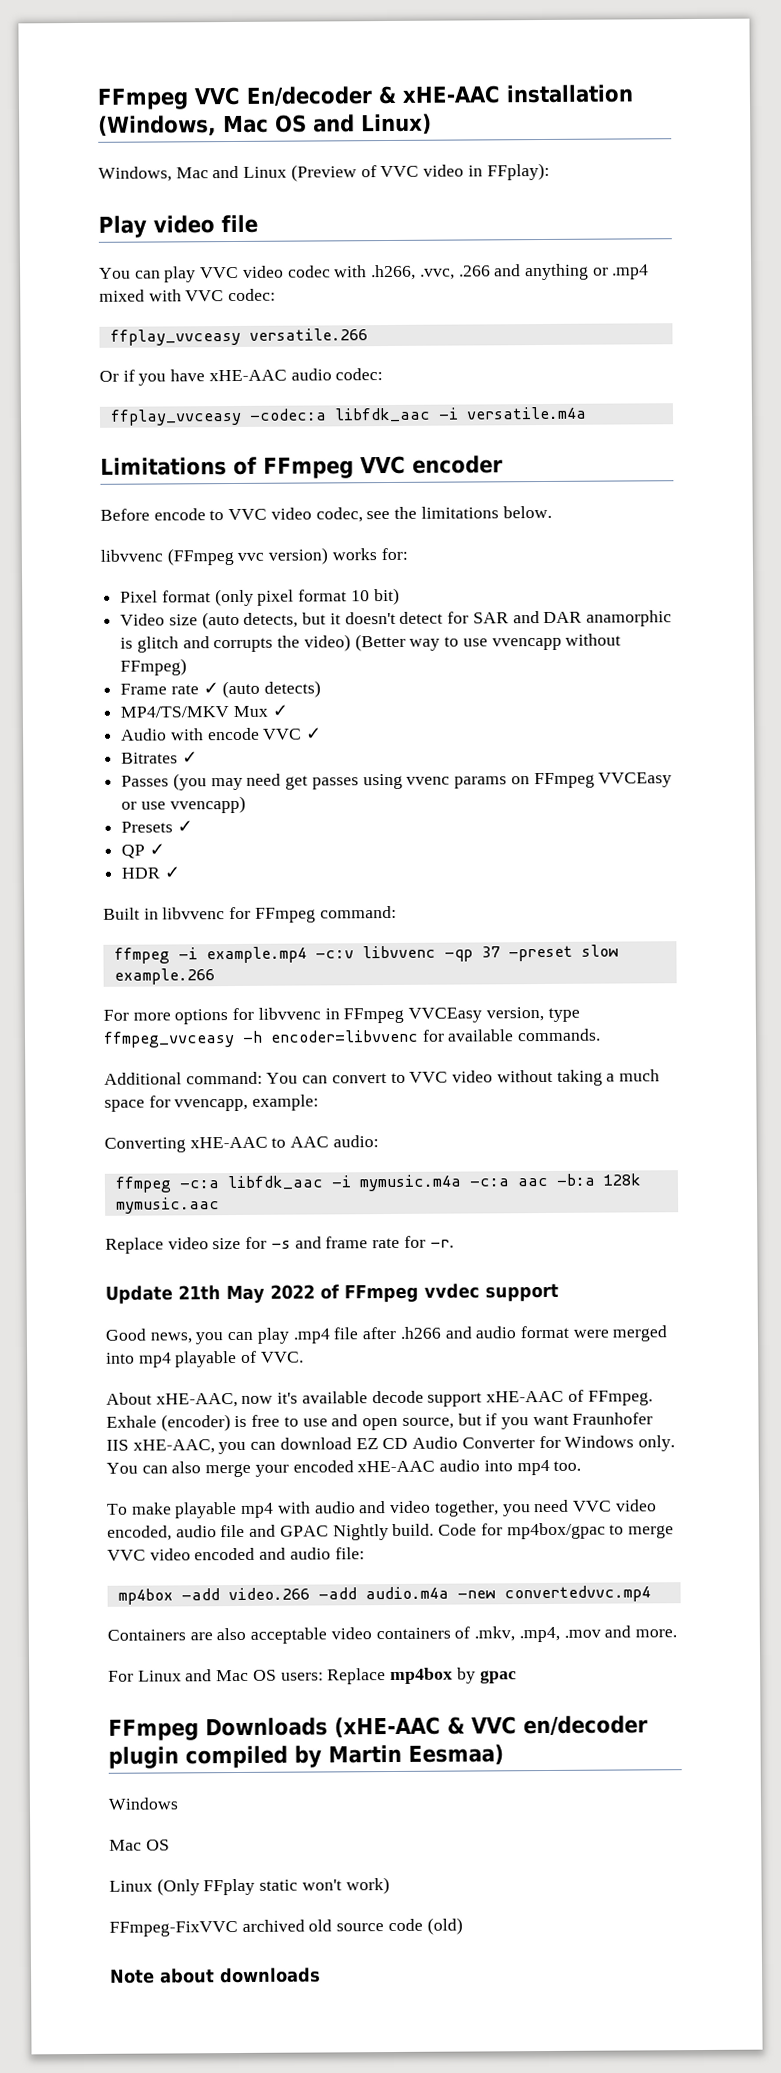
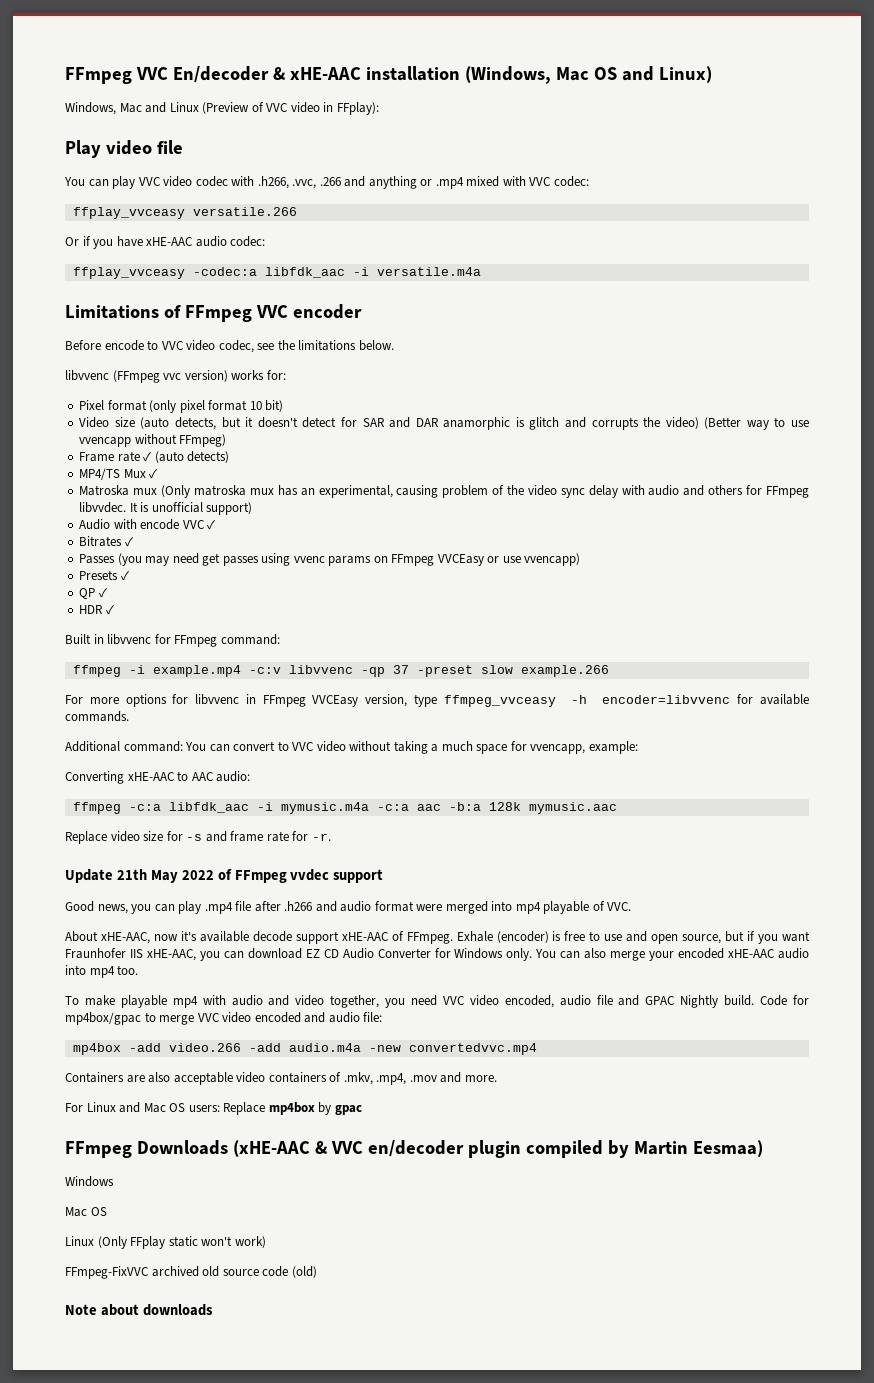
[120,706,230,718] MP4/TS/MKV -> [79,468,121,480] MP4/TS
(288, 710) none -> [79,485,809,498] [79,502,253,515] // Matroska mux (Only matroska mux has an experimental, causing problem of the video sync delay with audio and others for FFmpeg libvvdec. It is unofficial support)

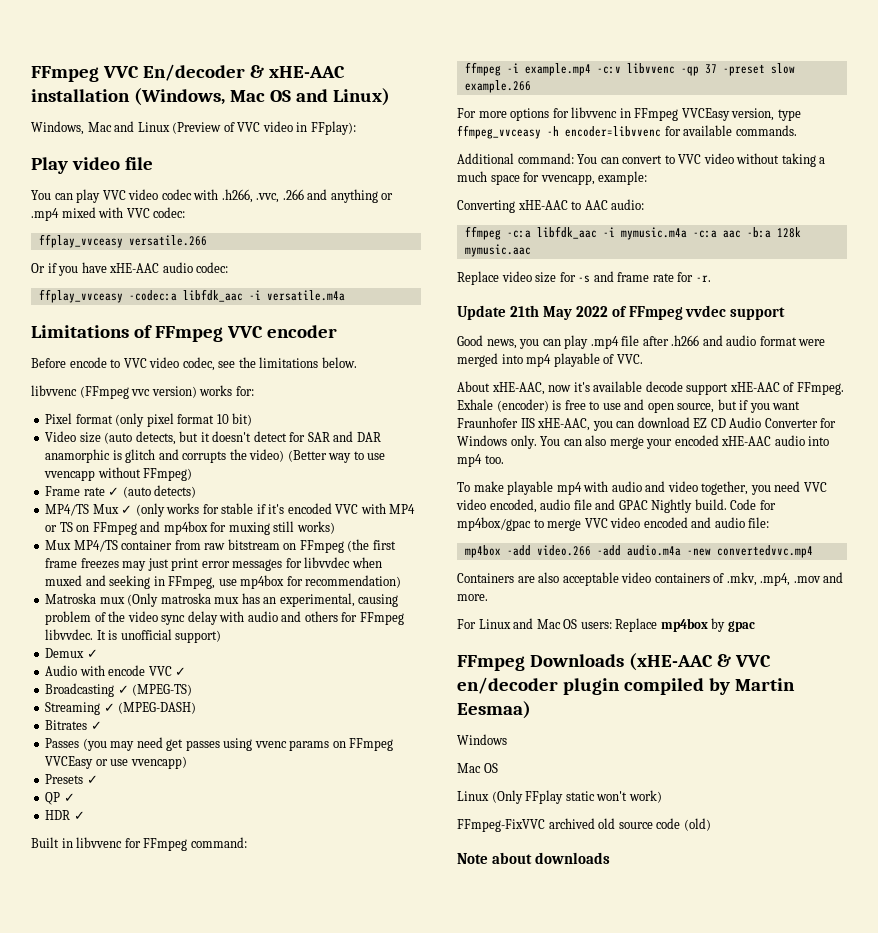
(158, 474) none -> [135,503,416,517] [45,521,335,535] [45,539,396,553] [45,557,382,571] [45,575,402,589] (only works for stable if it's encoded VVC with MP4 or TS on FFmpeg and mp4box for muxing still works) // Mux MP4/TS container from raw bitstream on FFmpeg (the first frame freezes may just print error messages for libvvdec when muxed and seeking in FFmpeg, use mp4box for recommendation)
(253, 508) none -> [45,648,98,658] // Demux ✓
(216, 525) none -> [45,683,193,697] [45,702,197,715] // Broadcasting ✓ (MPEG-TS) // Streaming ✓ (MPEG-DASH)

